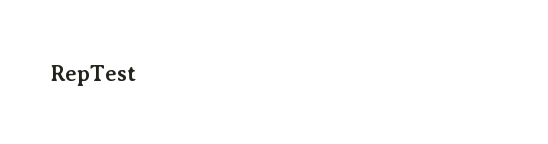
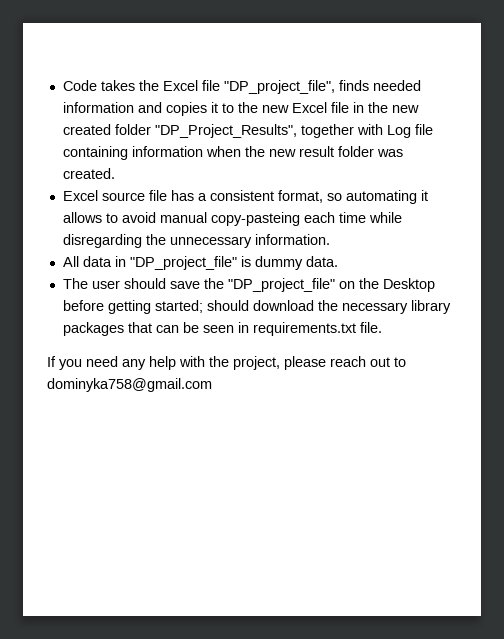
[51,65,136,86] RepTest -> [62,80,421,94] [62,102,419,116] [62,124,433,138] [62,146,403,160] [62,168,115,179] [62,190,428,204] [62,212,402,226] [62,234,330,248] [62,256,338,270] [62,278,435,292] [62,300,451,314] [62,322,382,336] [47,356,406,370] [47,378,212,392] Code takes the Excel file "DP_project_file", finds needed information and copies it to the new Excel file in the new created folder "DP_Project_Results", together with Log file containing information when the new result folder was created. // Excel source file has a consistent format, so automating it allows to avoid manual copy-pasteing each time while disregarding the unnecessary information. // All data in "DP_project_file" is dummy data. // The user should save the "DP_project_file" on the Desktop before getting started; should download the necessary library packages that can be seen in requirements.txt file. // If you need any help with the project, please reach out to dominyka758@gmail.com

